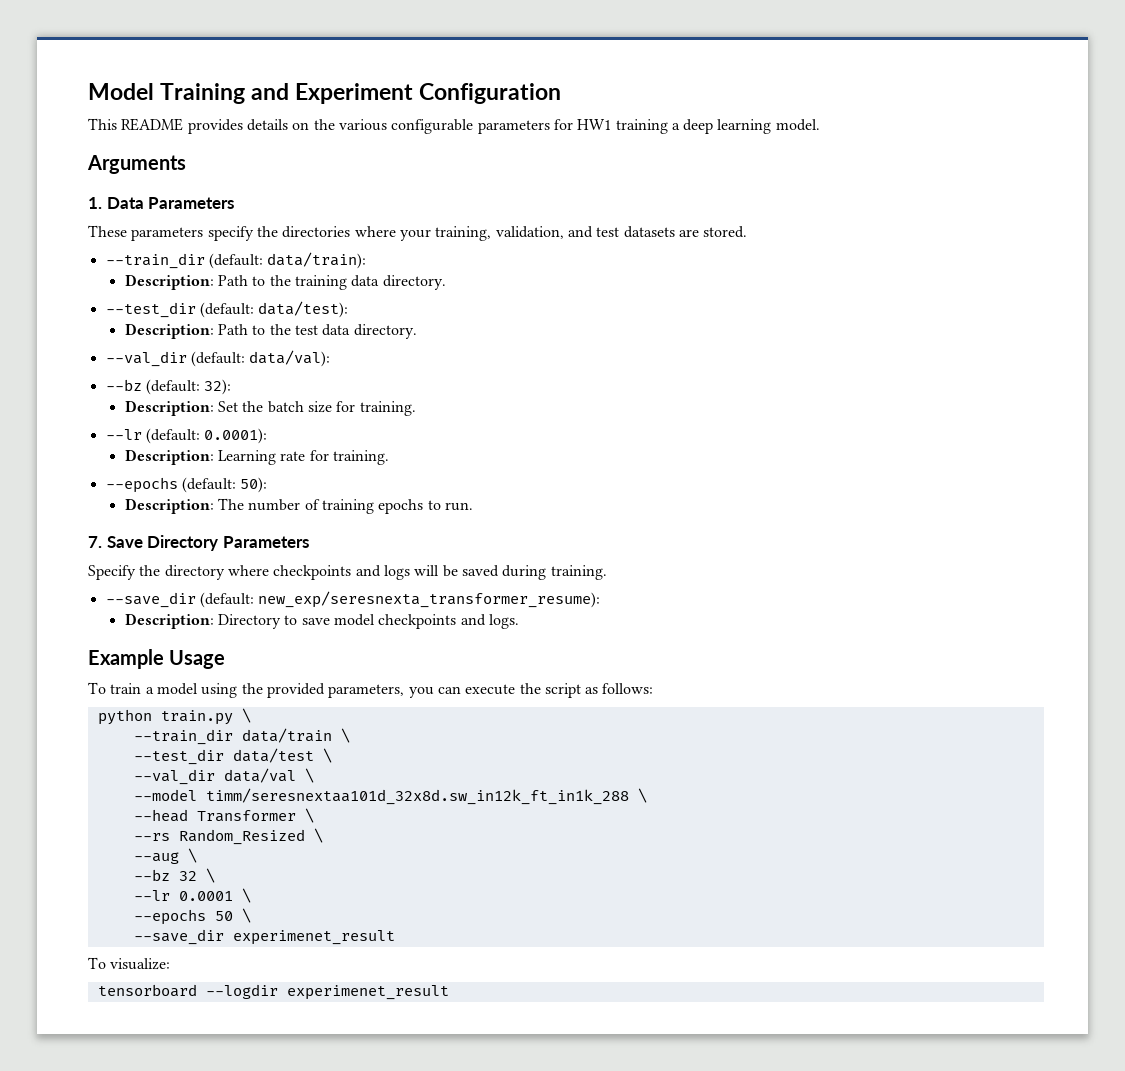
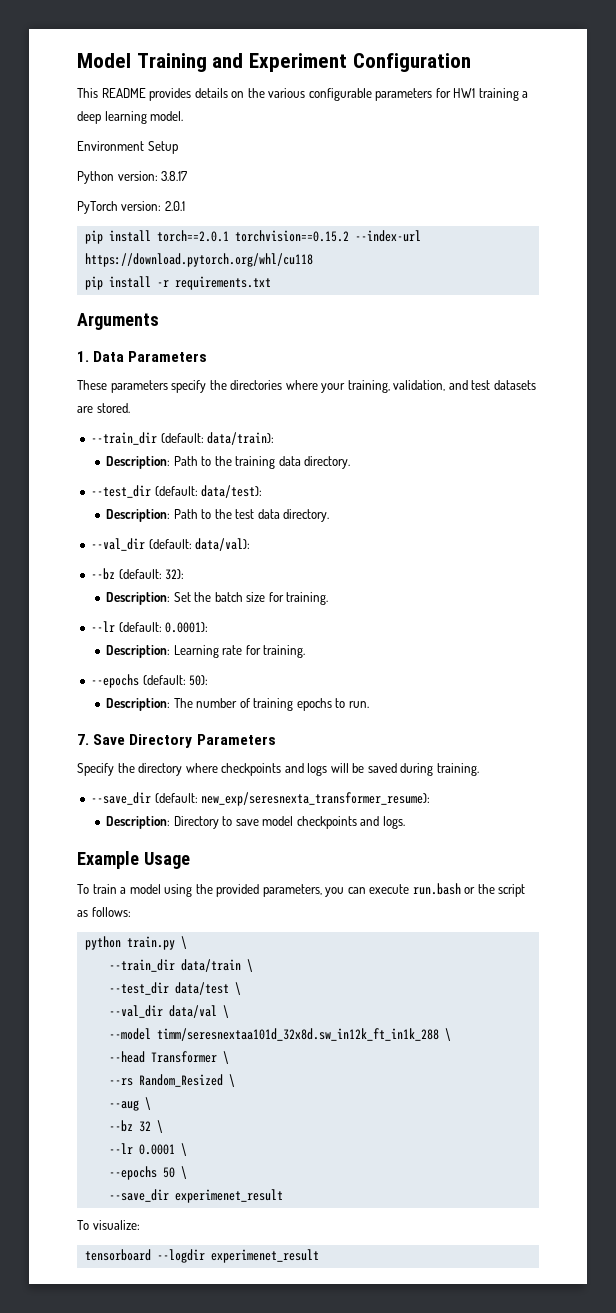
(820, 125) none -> [77,141,178,154] [77,171,188,184] [77,201,185,214] [84,230,421,244] [84,253,313,267] [84,276,271,290] // Environment Setup // Python version: 3.8.17 // PyTorch version: 2.0.1 // pip install torch==2.0.1 torchvision==0.15.2 --index-url https://download.pytorch.org/whl/cu118 // pip install -r requirements.txt
(516, 689) none -> [412,883,476,895] run.bash or

